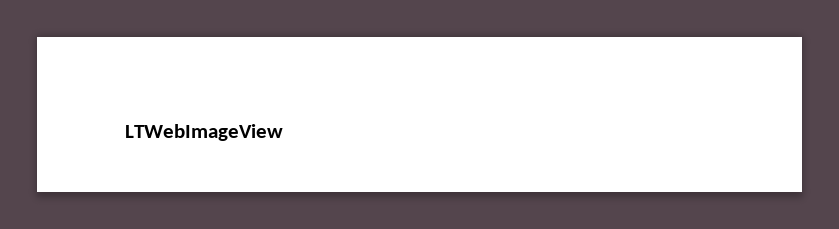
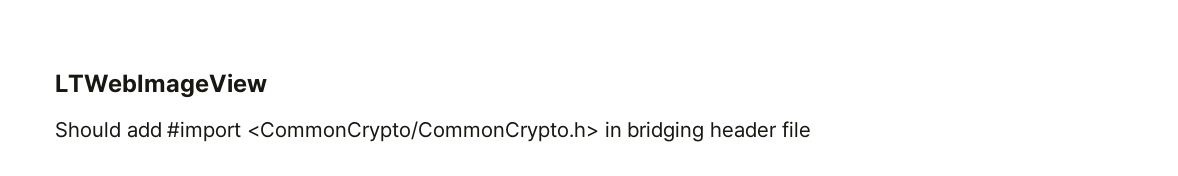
(283, 132) none -> [55,121,811,142] // Should add #import <CommonCrypto/CommonCrypto.h> in bridging header file

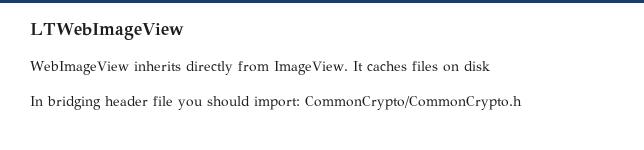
[55,121,811,142] Should add #import <CommonCrypto/CommonCrypto.h> in bridging header file -> [30,61,490,75] [30,96,522,110] WebImageView inherits directly from ImageView. It caches files on disk // In bridging header file you should import: CommonCrypto/CommonCrypto.h

